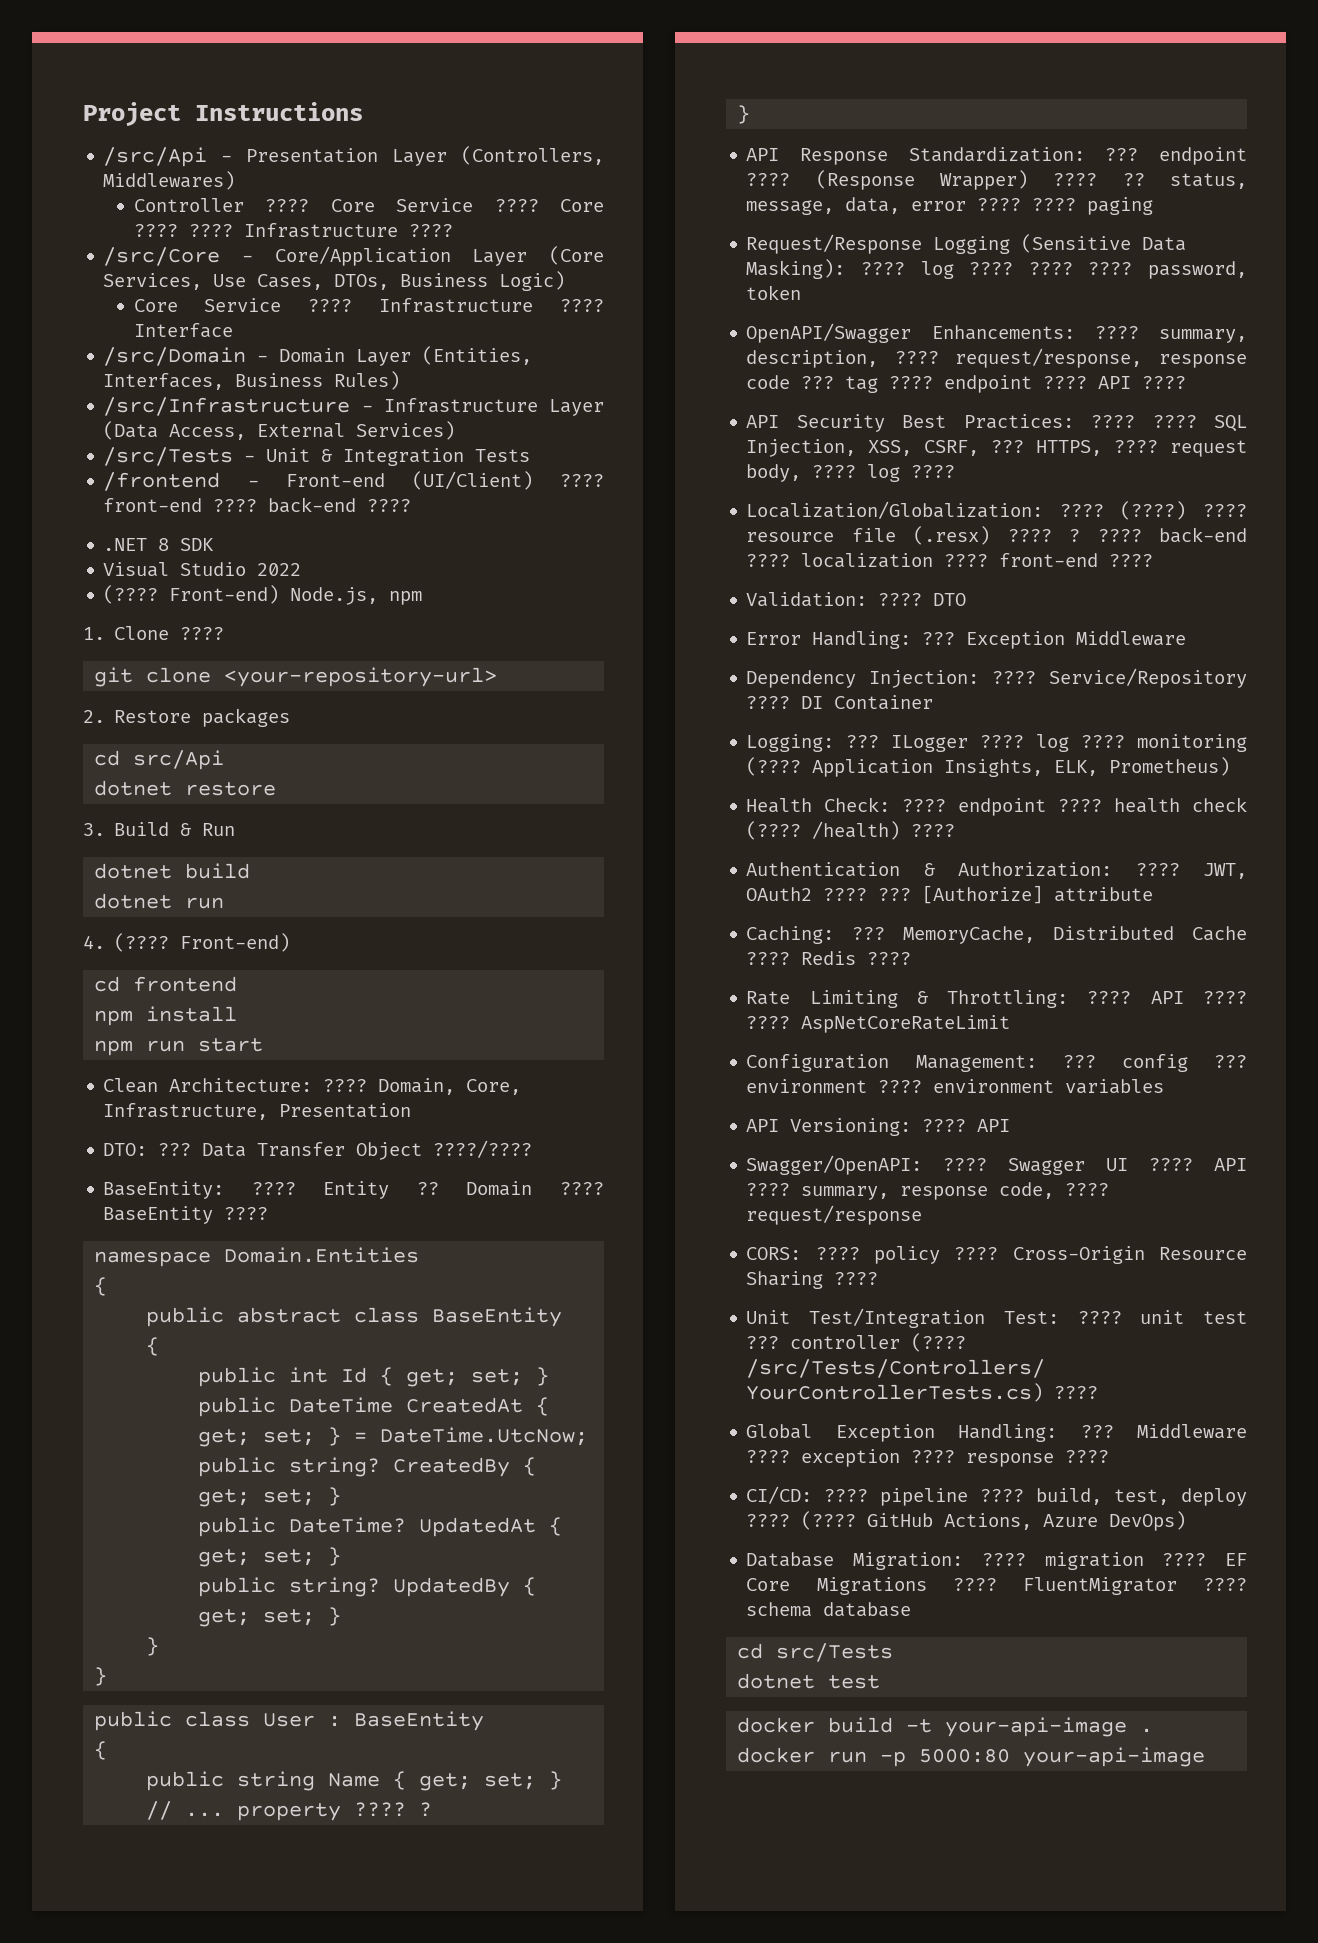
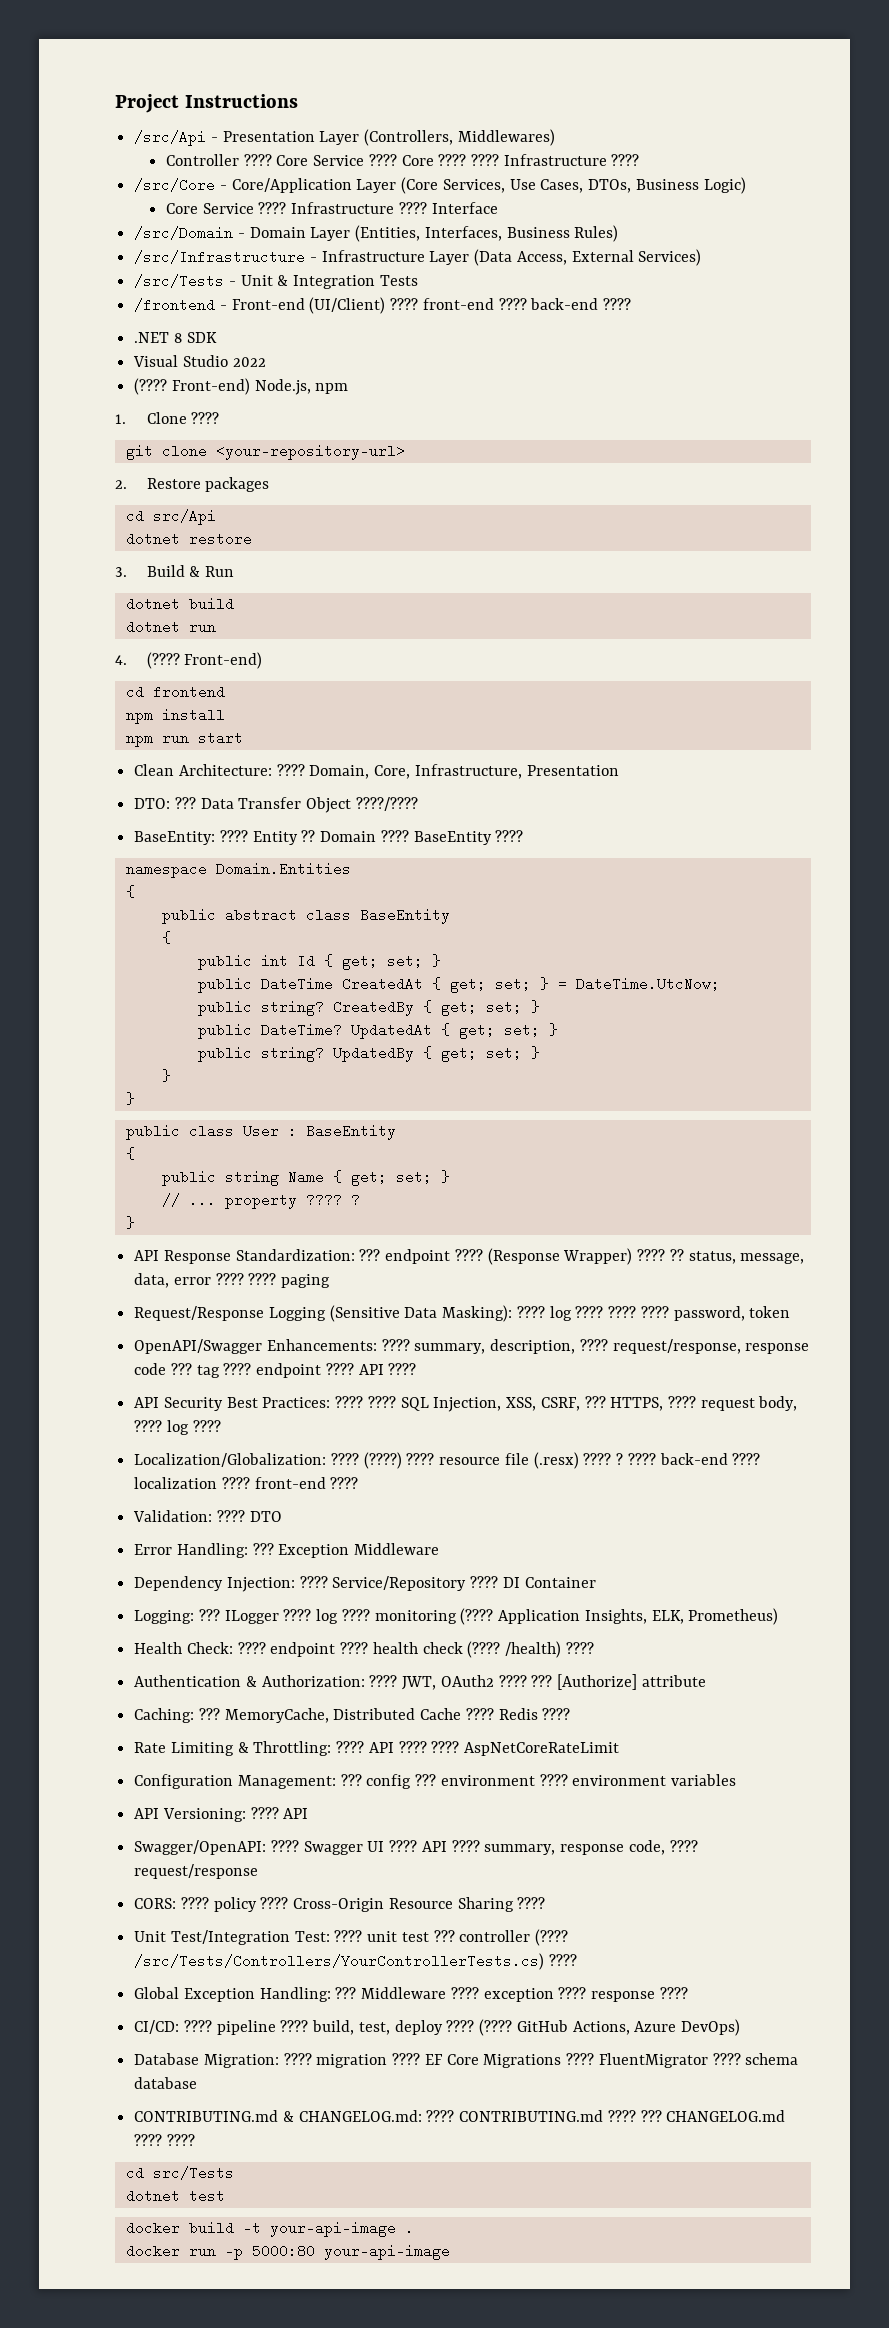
(912, 1609) none -> [134,2110,786,2122] [134,2134,195,2146] // CONTRIBUTING.md & CHANGELOG.md: ???? CONTRIBUTING.md ???? ??? CHANGELOG.md ???? ????

